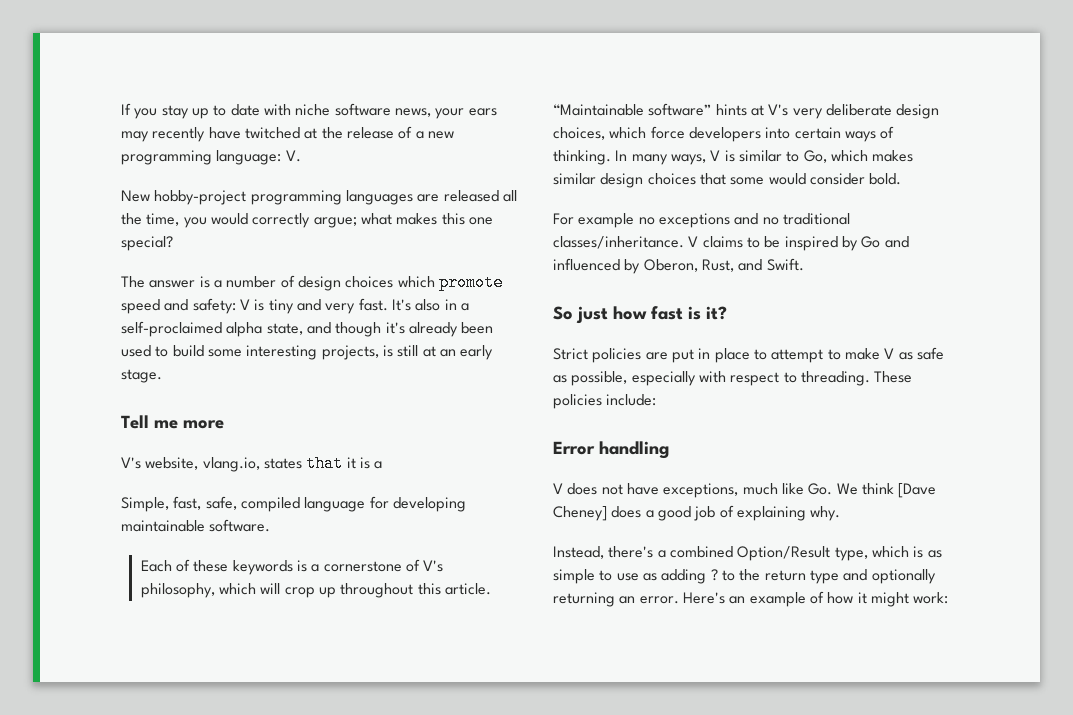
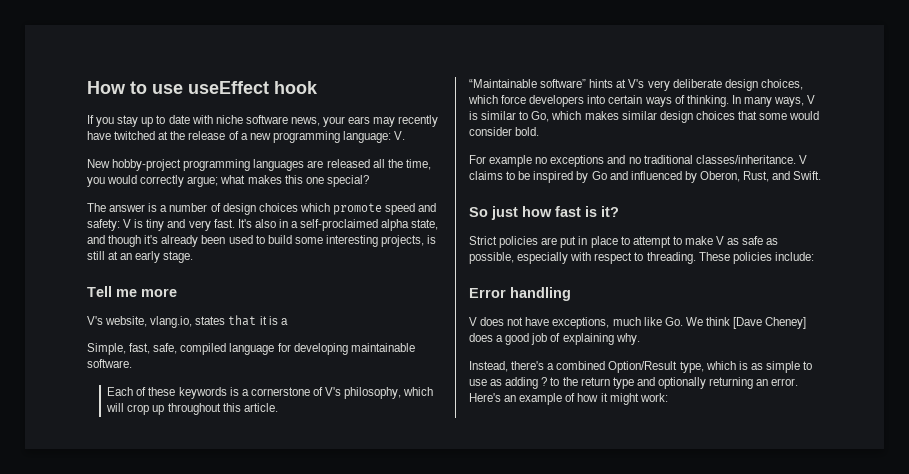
(121, 109) none -> [87,81,318,94] How to use useEffect hook //

